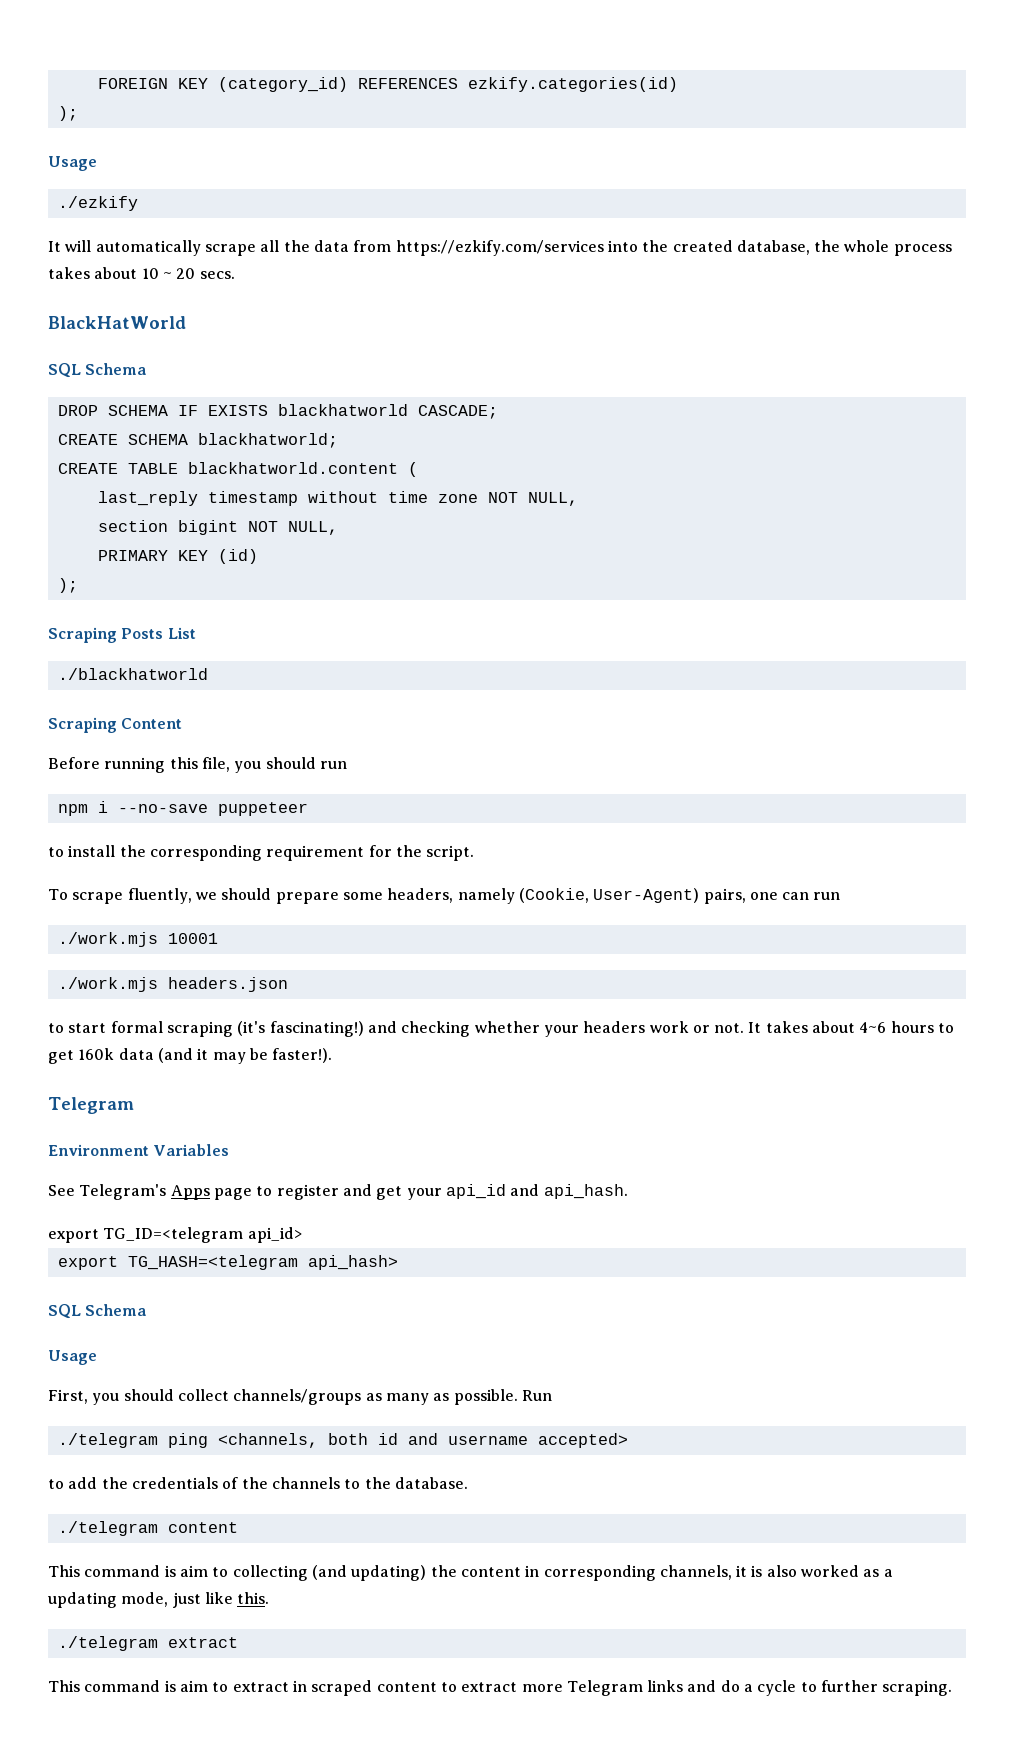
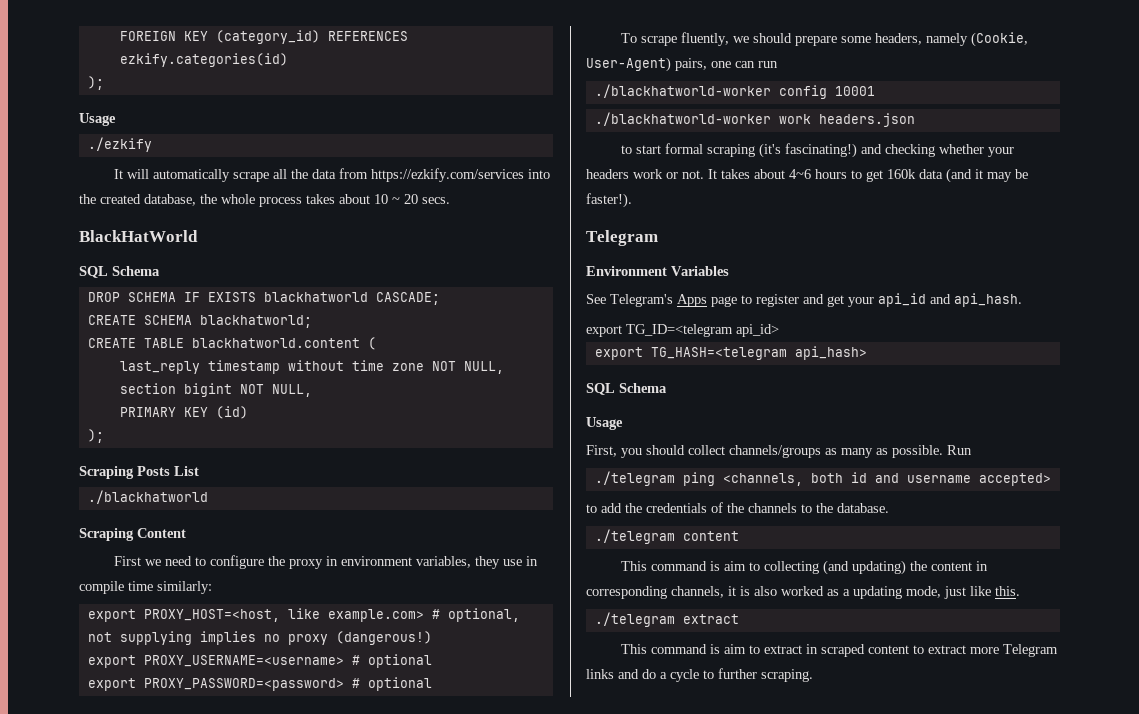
[48,757,347,773] [57,801,308,816] [48,845,475,861] Before running this file, you should run // npm i --no-save puppeteer // to install the corresponding requirement for the script. -> [114,555,539,569] [79,581,212,594] [87,608,520,622] [87,631,432,645] [87,654,432,668] [87,677,432,691] First we need to configure the proxy in environment variables, they use in compile time similarly: // export PROXY_HOST=<host, like example.com> # optional, not supplying implies no proxy (dangerous!) // export PROXY_USERNAME=<username> # optional // export PROXY_PASSWORD=<password> # optional
[57,932,158,947] ./work.mjs -> [594,84,827,99] ./blackhatworld-worker config
[57,977,158,992] ./work.mjs -> [594,112,811,126] ./blackhatworld-worker work

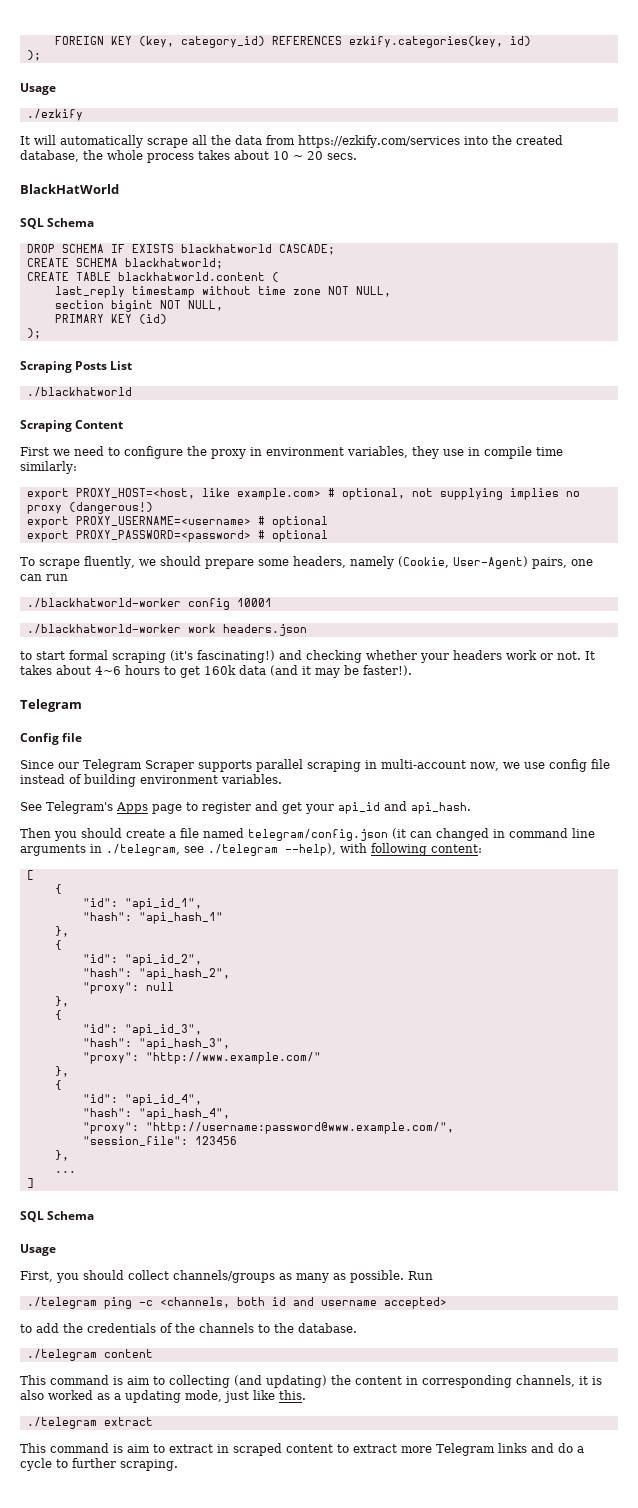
[215,30,408,44] [119,53,288,67] (category_id) REFERENCES ezkify.categories(id) -> [138,36,531,48] (key, category_id) REFERENCES ezkify.categories(key, id)
[586,266,729,276] Environment Variables -> [20,733,83,745] [20,759,610,772] [20,774,282,787] Config file // Since our Telegram Scraper supports parallel scraping in multi-account now, we use config file instead of building environment variables.
[586,324,779,337] [594,346,867,360] export TG_ID=<telegram api_id> // export TG_HASH=<telegram api_hash> -> [20,828,595,841] [20,843,482,856] [26,870,34,880] [54,884,62,894] [82,898,202,910] [82,912,223,924] [54,926,69,937] [54,940,62,950] [82,954,202,966] [82,968,230,980] [82,982,174,994] [54,996,69,1007] [54,1010,62,1020] [82,1024,202,1036] [82,1038,230,1050] [82,1052,321,1064] [54,1066,69,1077] [54,1080,62,1090] [82,1094,202,1106] [82,1108,230,1120] [82,1122,454,1134] [82,1136,237,1146] [54,1150,69,1161] [54,1171,76,1173] [26,1178,34,1188] Then you should create a file named telegram/config.json (it can changed in command line arguments in ./telegram, see ./telegram --help), with following content: // [ // { // "id": "api_id_1", // "hash": "api_hash_1" // }, // { // "id": "api_id_2", // "hash": "api_hash_2", // "proxy": null // }, // { // "id": "api_id_3", // "hash": "api_hash_3", // "proxy": "http://www.example.com/" // }, // { // "id": "api_id_4", // "hash": "api_hash_4", // "proxy": "http://username:password@www.example.com/", // "session_file": 123456 // }, // ... // ]
(715, 479) none -> [138,1300,153,1306] -c

